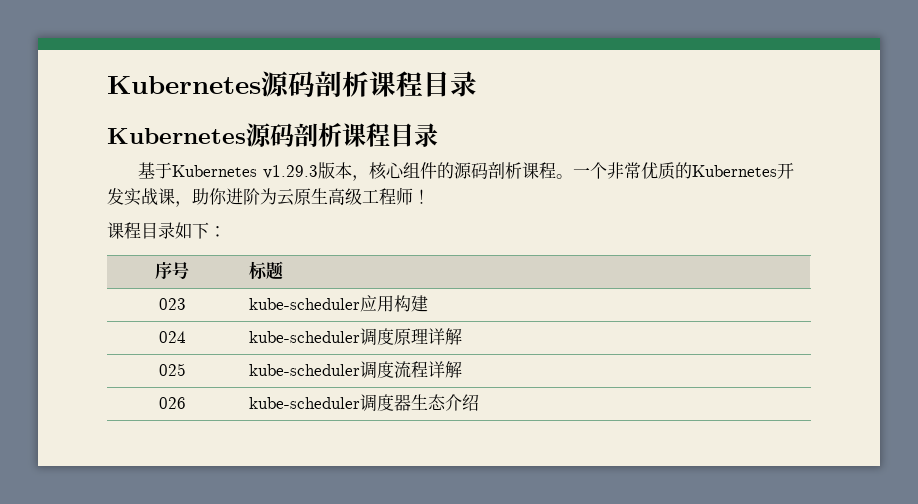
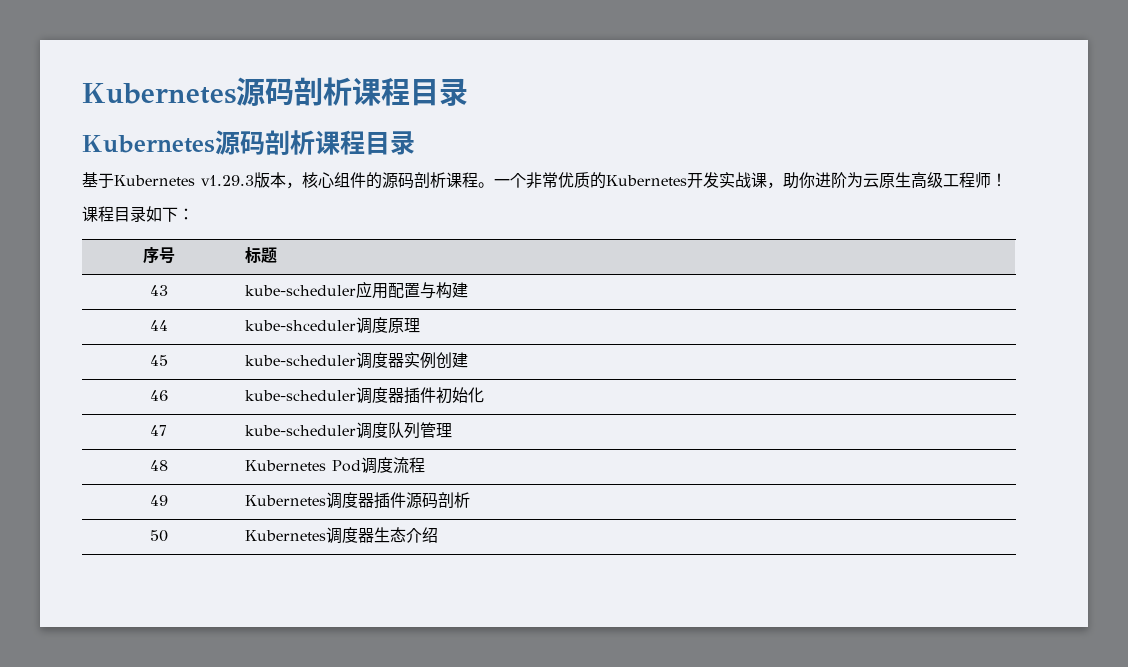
[158,298,186,310] 023 -> [149,285,168,296] 43
(395, 303) none -> [387,282,436,299] 配置与
[158,331,186,343] [249,328,463,346] [158,363,186,376] [249,361,463,379] [158,397,186,409] [249,397,361,409] 024 | kube-scheduler调度原理详解 // 025 | kube-scheduler调度流程详解 // 026 | kube-scheduler -> [149,320,168,331] [244,317,420,334] [149,355,168,366] [244,352,468,369] [149,390,168,401] [244,387,484,404] [150,425,167,436] [244,422,452,439] [149,460,168,471] [244,457,425,474] [149,495,168,506] [244,492,470,509] [149,530,168,542] [244,530,326,541] 44 | kube-shceduler调度原理 // 45 | kube-scheduler调度器实例创建 // 46 | kube-scheduler调度器插件初始化 // 47 | kube-scheduler调度队列管理 // 48 | Kubernetes Pod调度流程 // 49 | Kubernetes调度器插件源码剖析 // 50 | Kubernetes

